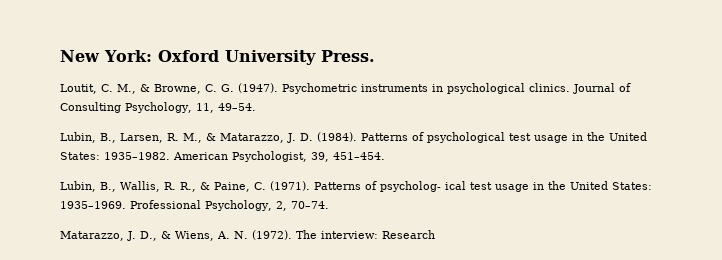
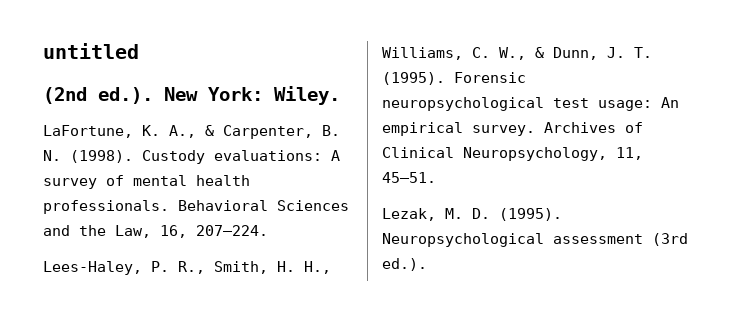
[60,50,375,65] [60,83,631,94] [60,102,256,113] [60,132,647,143] [60,151,385,162] [60,181,652,192] [60,200,329,211] [60,230,435,241] New York: Oxford University Press. // Loutit, C. M., & Browne, C. G. (1947). Psychometric instruments in psychological clinics. Journal of Consulting Psychology, 11, 49–54. // Lubin, B., Larsen, R. M., & Matarazzo, J. D. (1984). Patterns of psychological test usage in the United States: 1935–1982. American Psychologist, 39, 451–454. // Lubin, B., Wallis, R. R., & Paine, C. (1971). Patterns of psycholog- ical test usage in the United States: 1935–1969. Professional Psychology, 2, 70–74. // Matarazzo, J. D., & Wiens, A. N. (1972). The interview: Research -> [43,43,139,59] [43,86,340,105] [43,125,340,139] [43,150,340,164] [43,175,250,189] [43,200,349,214] [43,225,268,238] [43,261,331,275] [382,47,652,60] [382,72,526,85] [382,97,679,111] [382,122,643,136] [382,147,643,161] [382,172,436,183] [382,208,562,221] [382,233,688,247] [382,258,427,271] untitled // (2nd ed.). New York: Wiley. // LaFortune, K. A., & Carpenter, B. N. (1998). Custody evaluations: A survey of mental health professionals. Behavioral Sciences and the Law, 16, 207–224. // Lees-Haley, P. R., Smith, H. H., Williams, C. W., & Dunn, J. T. (1995). Forensic neuropsychological test usage: An empirical survey. Archives of Clinical Neuropsychology, 11, 45–51. // Lezak, M. D. (1995). Neuropsychological assessment (3rd ed.).

